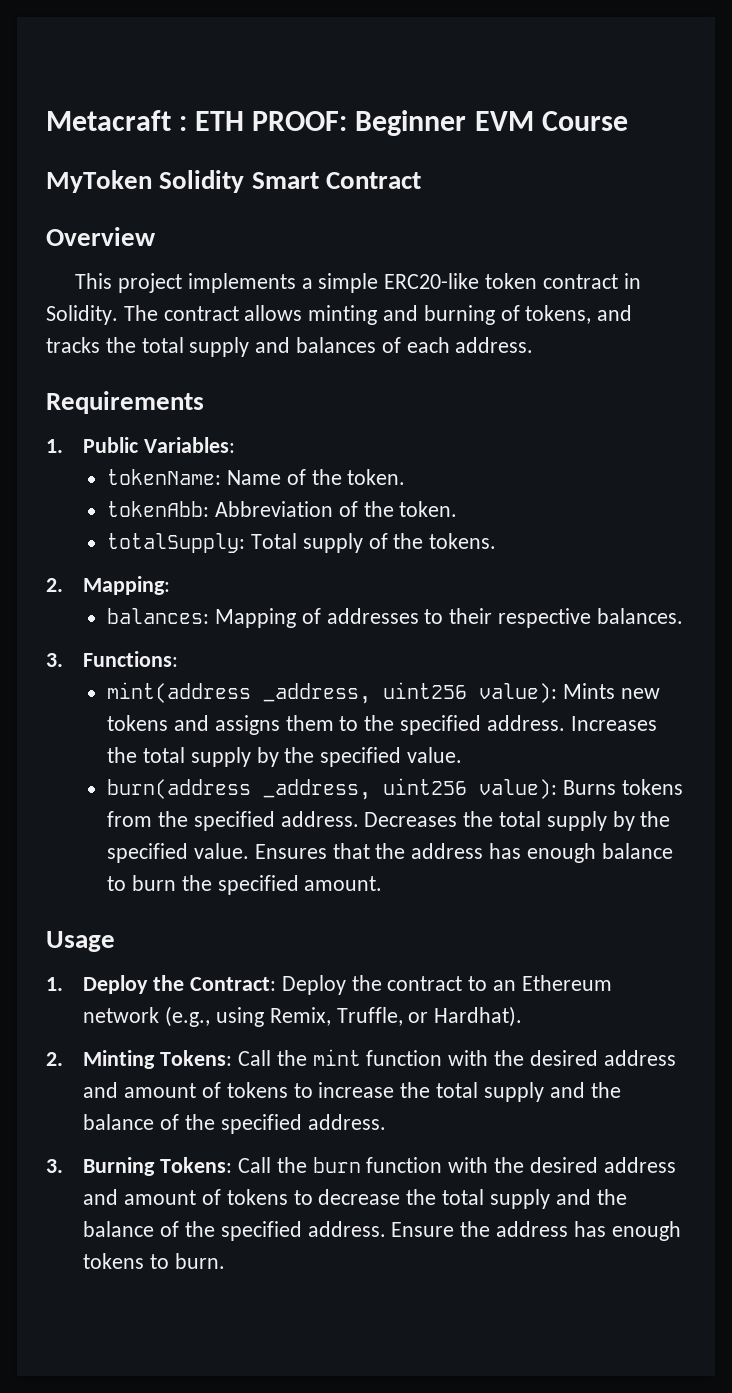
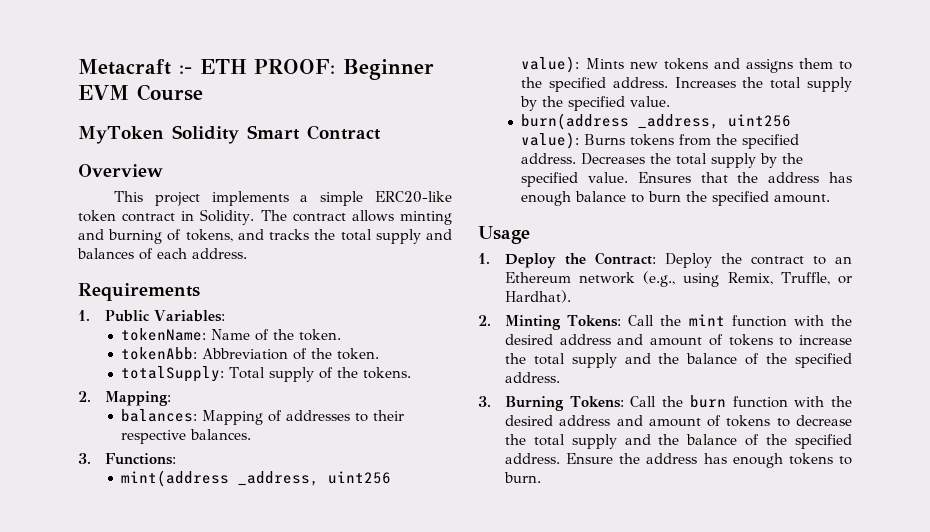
[179,116,188,131] : -> [179,65,192,74] :-

